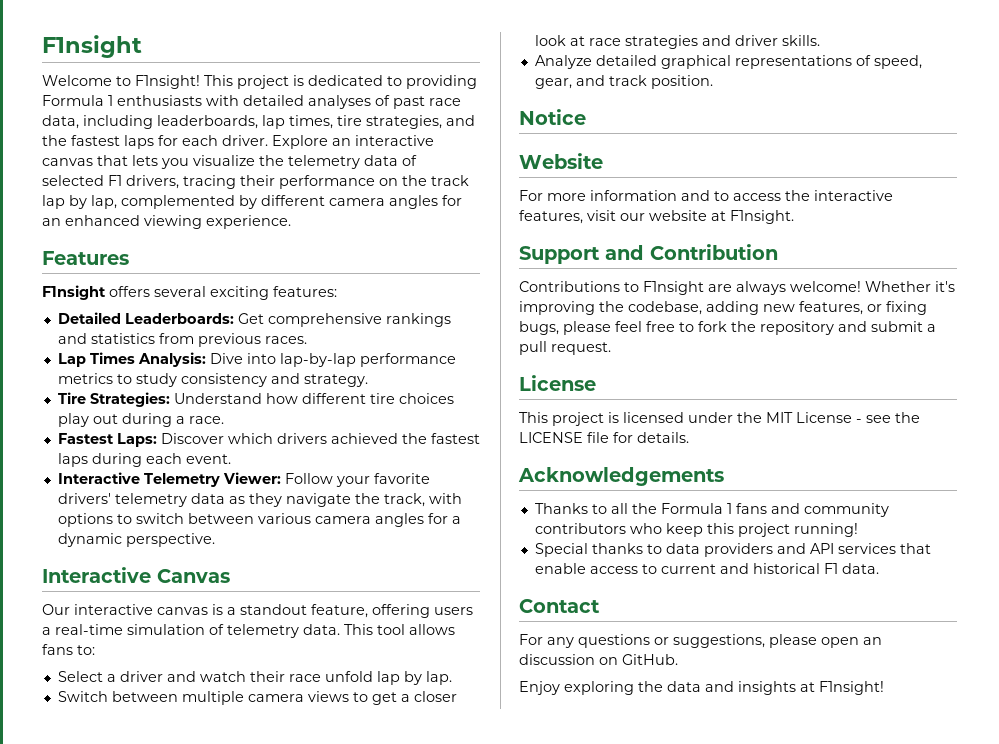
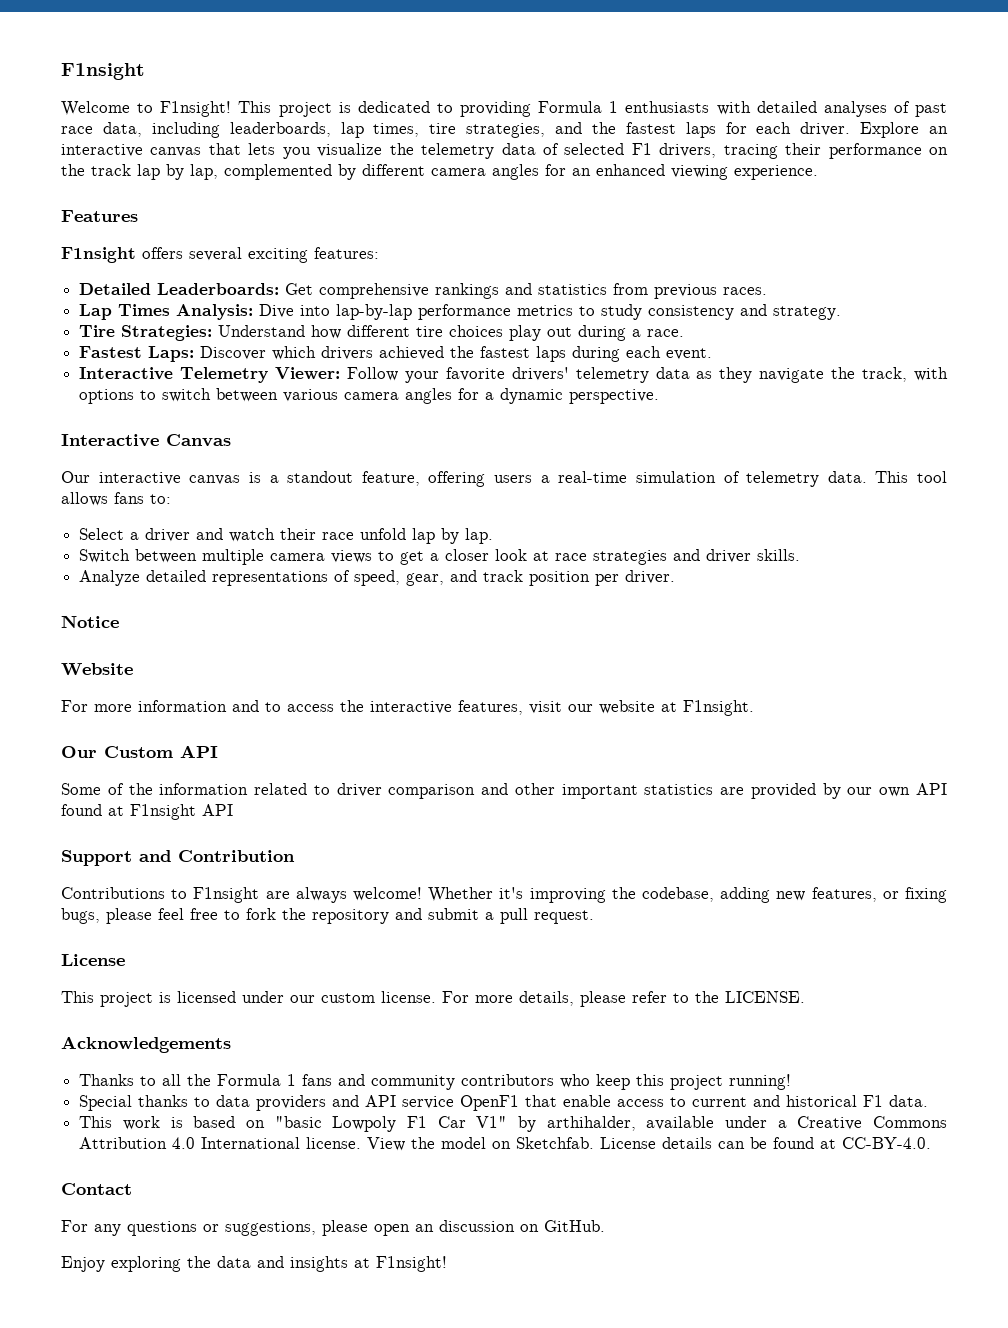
[660,55,731,69] graphical -> (207, 576) none
[650,75,713,89] position. -> [529,570,676,586] position per driver.
(794, 217) none -> [61,745,218,758] [61,783,947,799] [61,804,233,820] // Our Custom API // Some of the information related to driver comparison and other important statistics are provided by our own API found at F1nsight API
[737,412,920,423] [519,432,689,443] the MIT License - see the LICENSE file for details. -> [290,991,805,1007] our custom license. For more details, please refer to the LICENSE.
[837,543,896,554] services -> [402,1095,520,1111] service OpenF1
(879, 568) none -> [79,1116,948,1132] [79,1137,932,1151] // This work is based on "basic Lowpoly F1 Car V1" by arthihalder, available under a Creative Commons Attribution 4.0 International license. View the model on Sketchfab. License details can be found at CC-BY-4.0.

